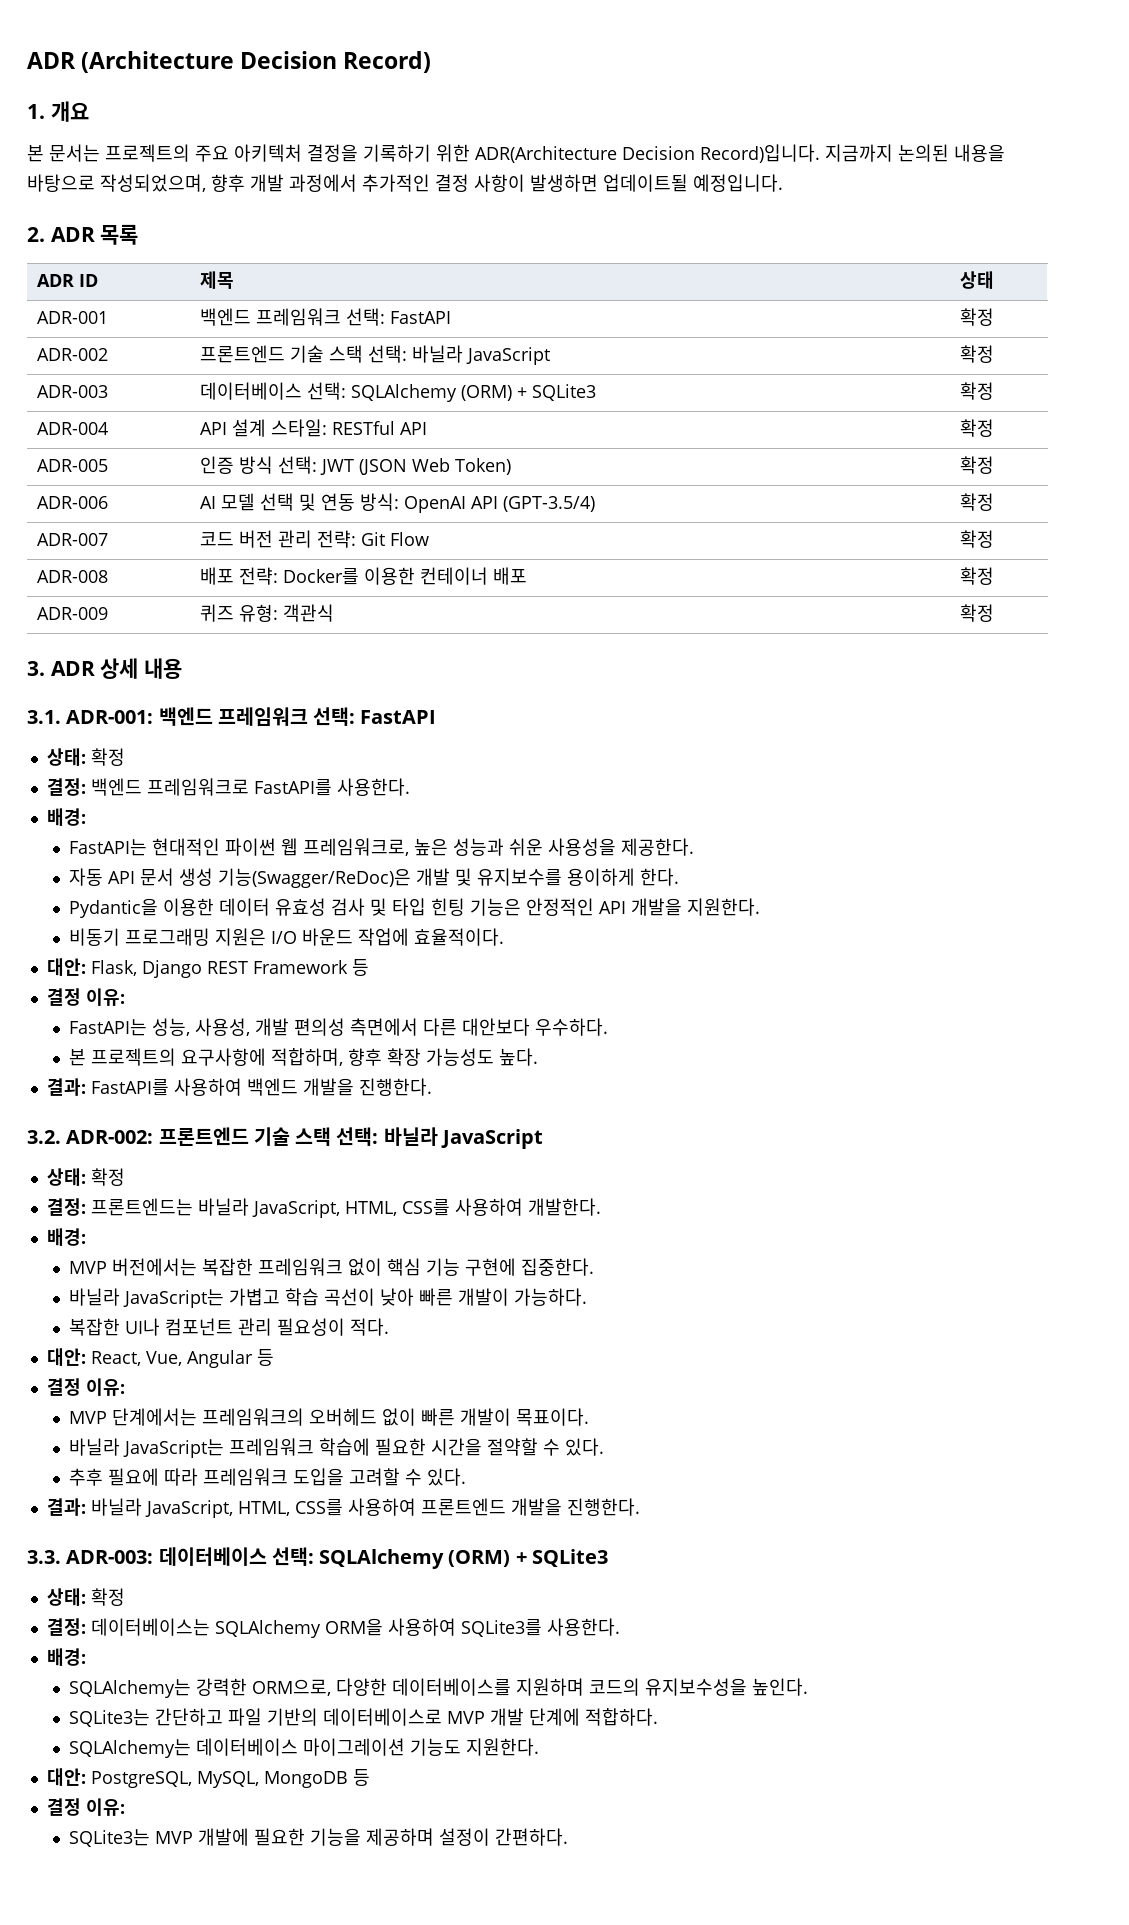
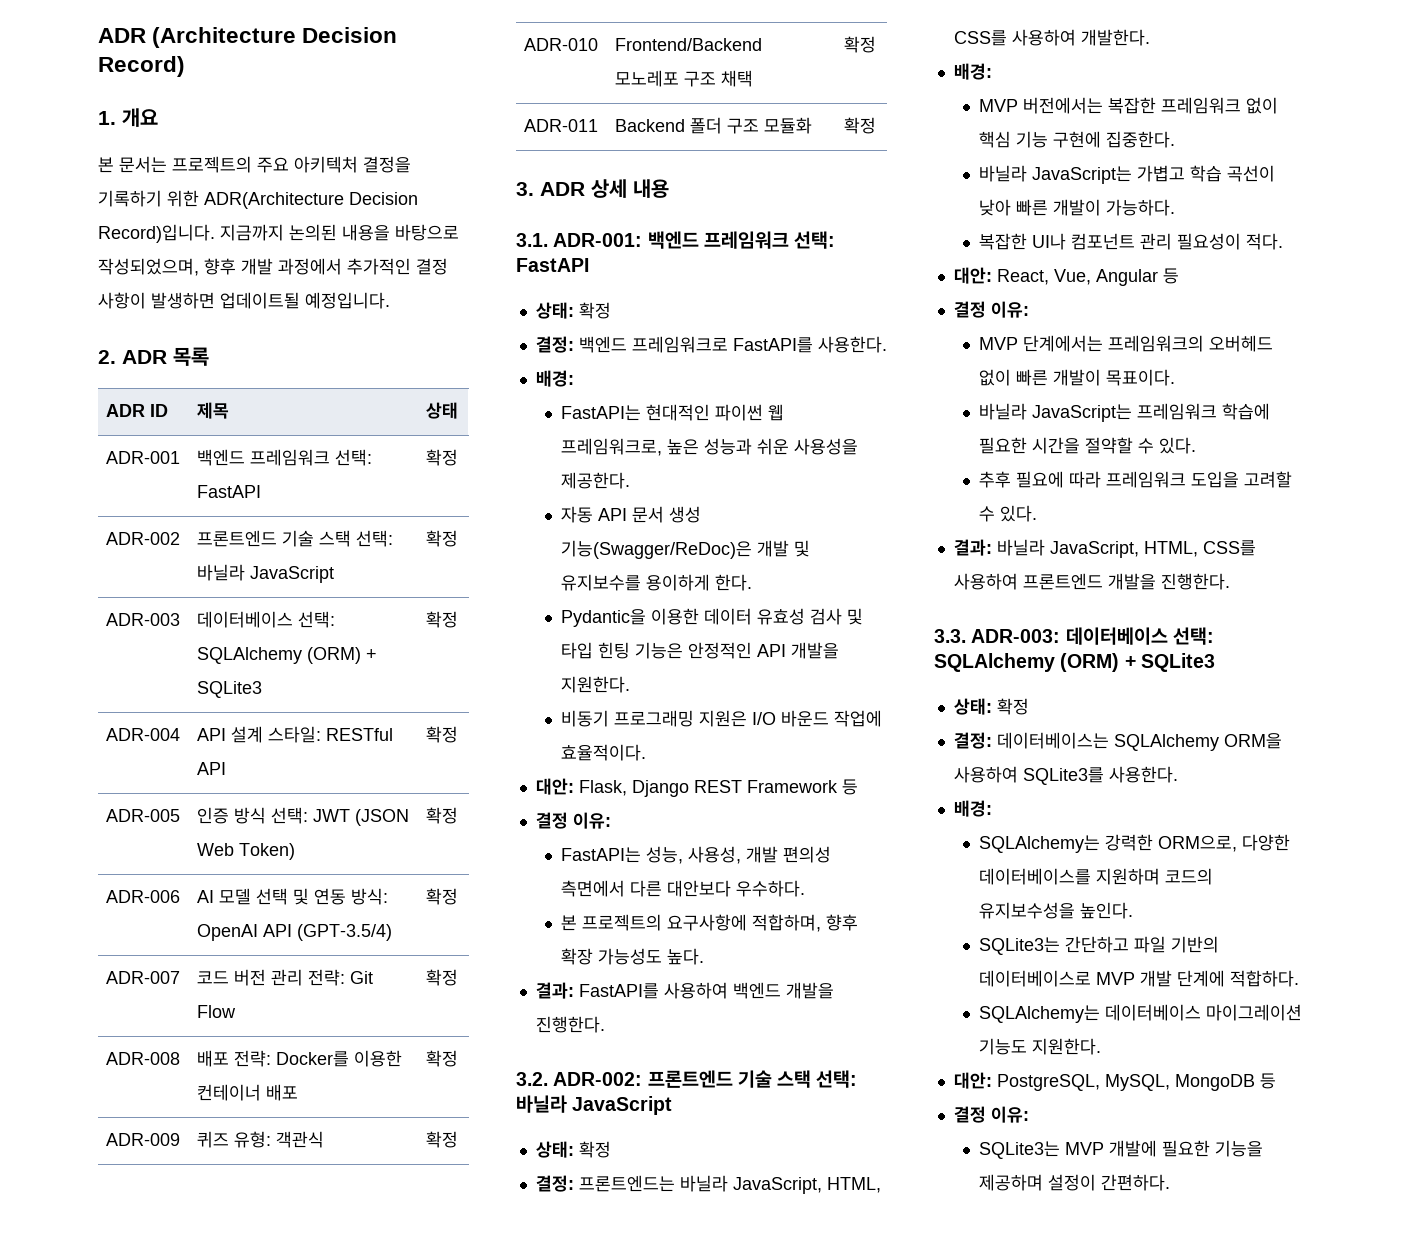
(994, 613) none -> [524,38,599,51] [615,38,763,51] [615,70,754,87] [844,36,877,53] [524,119,599,132] [615,117,813,134] [844,117,877,134] // ADR-010 | Frontend/Backend 모노레포 구조 채택 | 확정 // ADR-011 | Backend 폴더 구조 모듈화 | 확정

